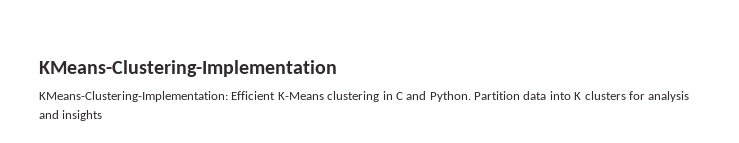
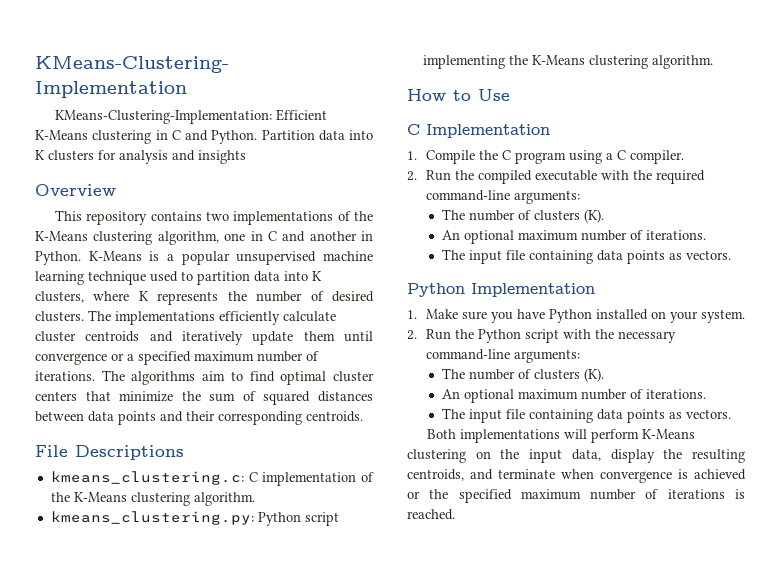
(103, 115) none -> [35,184,116,196] [54,210,373,225] [35,231,373,245] [35,251,373,265] [35,271,322,285] [35,291,374,305] [35,310,336,325] [35,331,373,345] [35,351,319,365] [35,370,375,385] [35,391,373,405] [35,411,363,425] [35,445,184,460] [50,471,374,486] [50,492,255,506] [50,511,339,526] [422,55,713,69] [407,89,510,101] [407,124,550,138] [407,150,684,164] [407,170,705,184] [425,190,580,204] [441,209,604,223] [441,230,706,244] [441,249,731,264] [407,283,595,297] [407,309,745,323] [407,329,676,343] [425,349,580,363] [441,368,604,382] [441,389,706,403] [441,408,731,423] [426,429,695,443] [407,449,745,463] [407,469,746,483] [407,489,745,503] [407,509,455,520] // Overview // This repository contains two implementations of the K-Means clustering algorithm, one in C and another in Python. K-Means is a popular unsupervised machine learning technique used to partition data into K clusters, where K represents the number of desired clusters. The implementations efficiently calculate cluster centroids and iteratively update them until convergence or a specified maximum number of iterations. The algorithms aim to find optimal cluster centers that minimize the sum of squared distances between data points and their corresponding centroids. // File Descriptions // kmeans_clustering.c: C implementation of the K-Means clustering algorithm. // kmeans_clustering.py: Python script implementing the K-Means clustering algorithm. // How to Use // C Implementation // 1. Compile the C program using a C compiler. // 2. Run the compiled executable with the required command-line arguments: // The number of clusters (K). // An optional maximum number of iterations. // The input file containing data points as vectors. // Python Implementation // 1. Make sure you have Python installed on your system. // 2. Run the Python script with the necessary command-line arguments: // The number of clusters (K). // An optional maximum number of iterations. // The input file containing data points as vectors. // Both implementations will perform K-Means clustering on the input data, display the resulting centroids, and terminate when convergence is achieved or the specified maximum number of iterations is reached.

